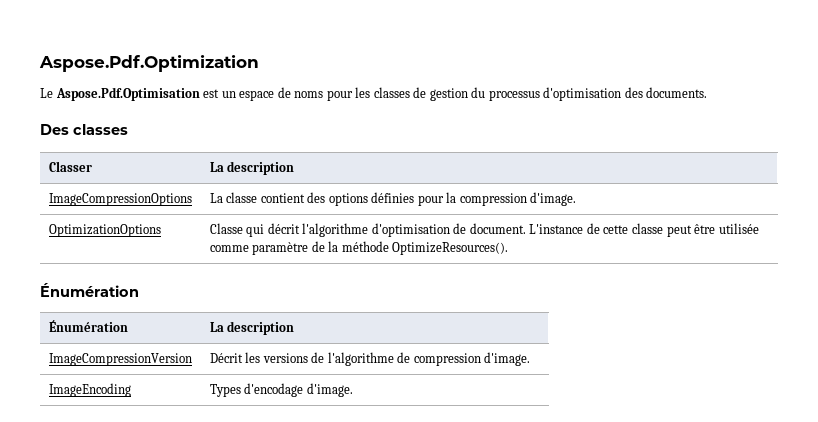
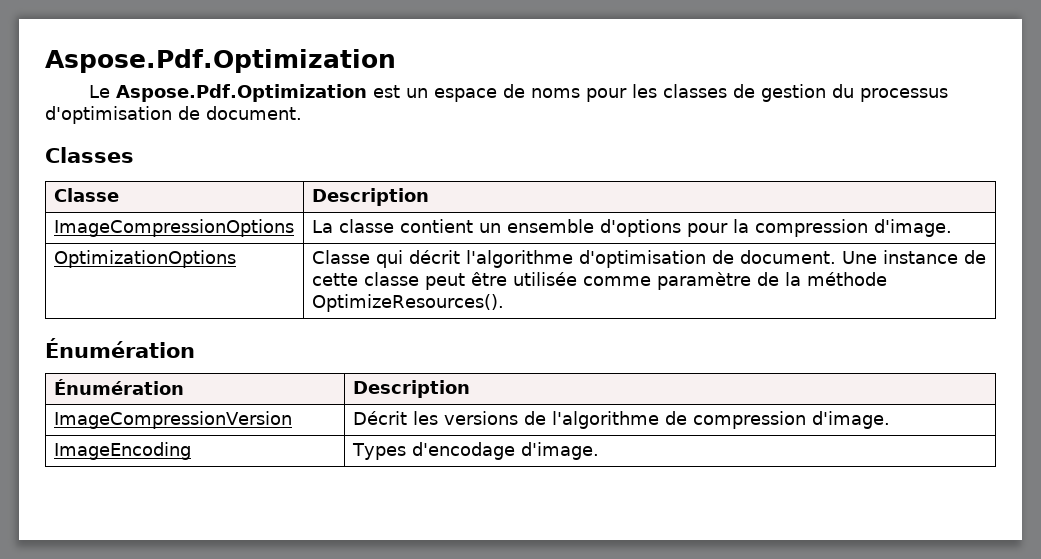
[55,87,200,101] Aspose.Pdf.Optimisation -> [115,84,367,102] Aspose.Pdf.Optimization
[624,87,708,98] [40,124,128,135] [48,161,92,172] [209,161,295,175] des documents. // Des classes // Classer | La description -> [178,106,302,120] [45,147,134,163] [53,188,119,202] [311,188,429,206] de document. // Classes // Classe | Description
[307,192,415,206] des options définies -> [478,219,681,237] un ensemble d'options
[529,224,584,234] L'instance -> [841,250,958,264] Une instance
[209,321,295,335] La description -> [352,380,470,398] Description

